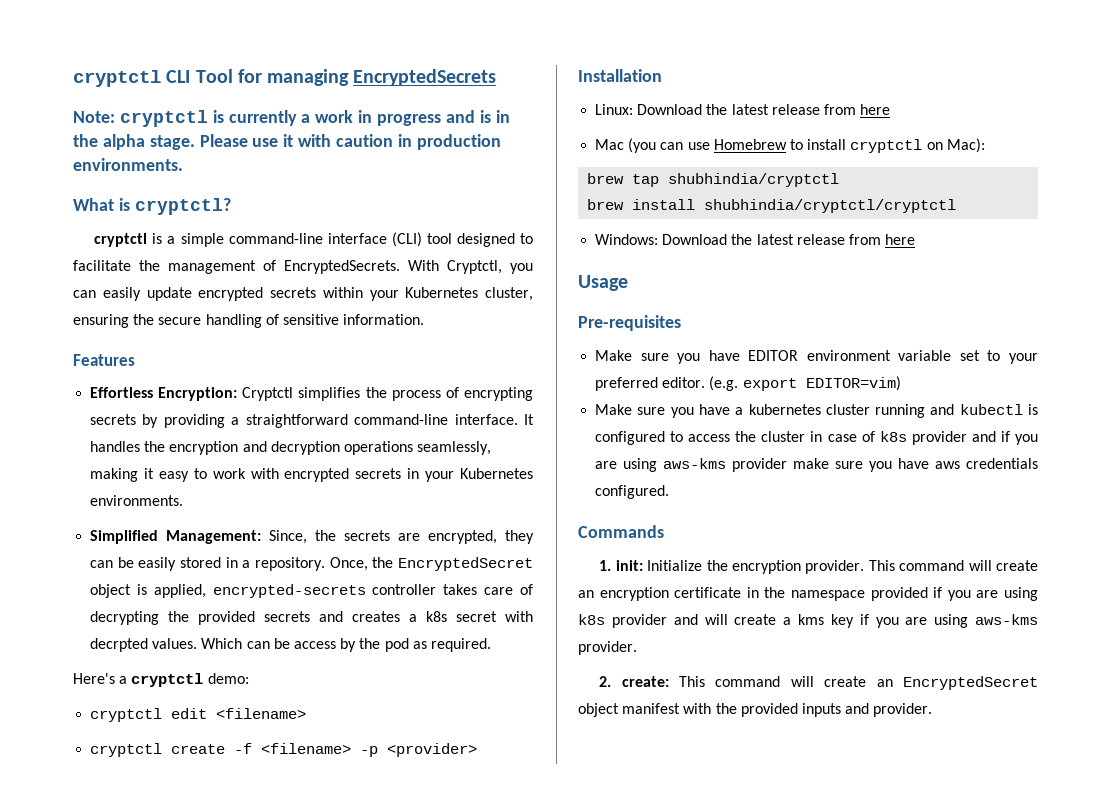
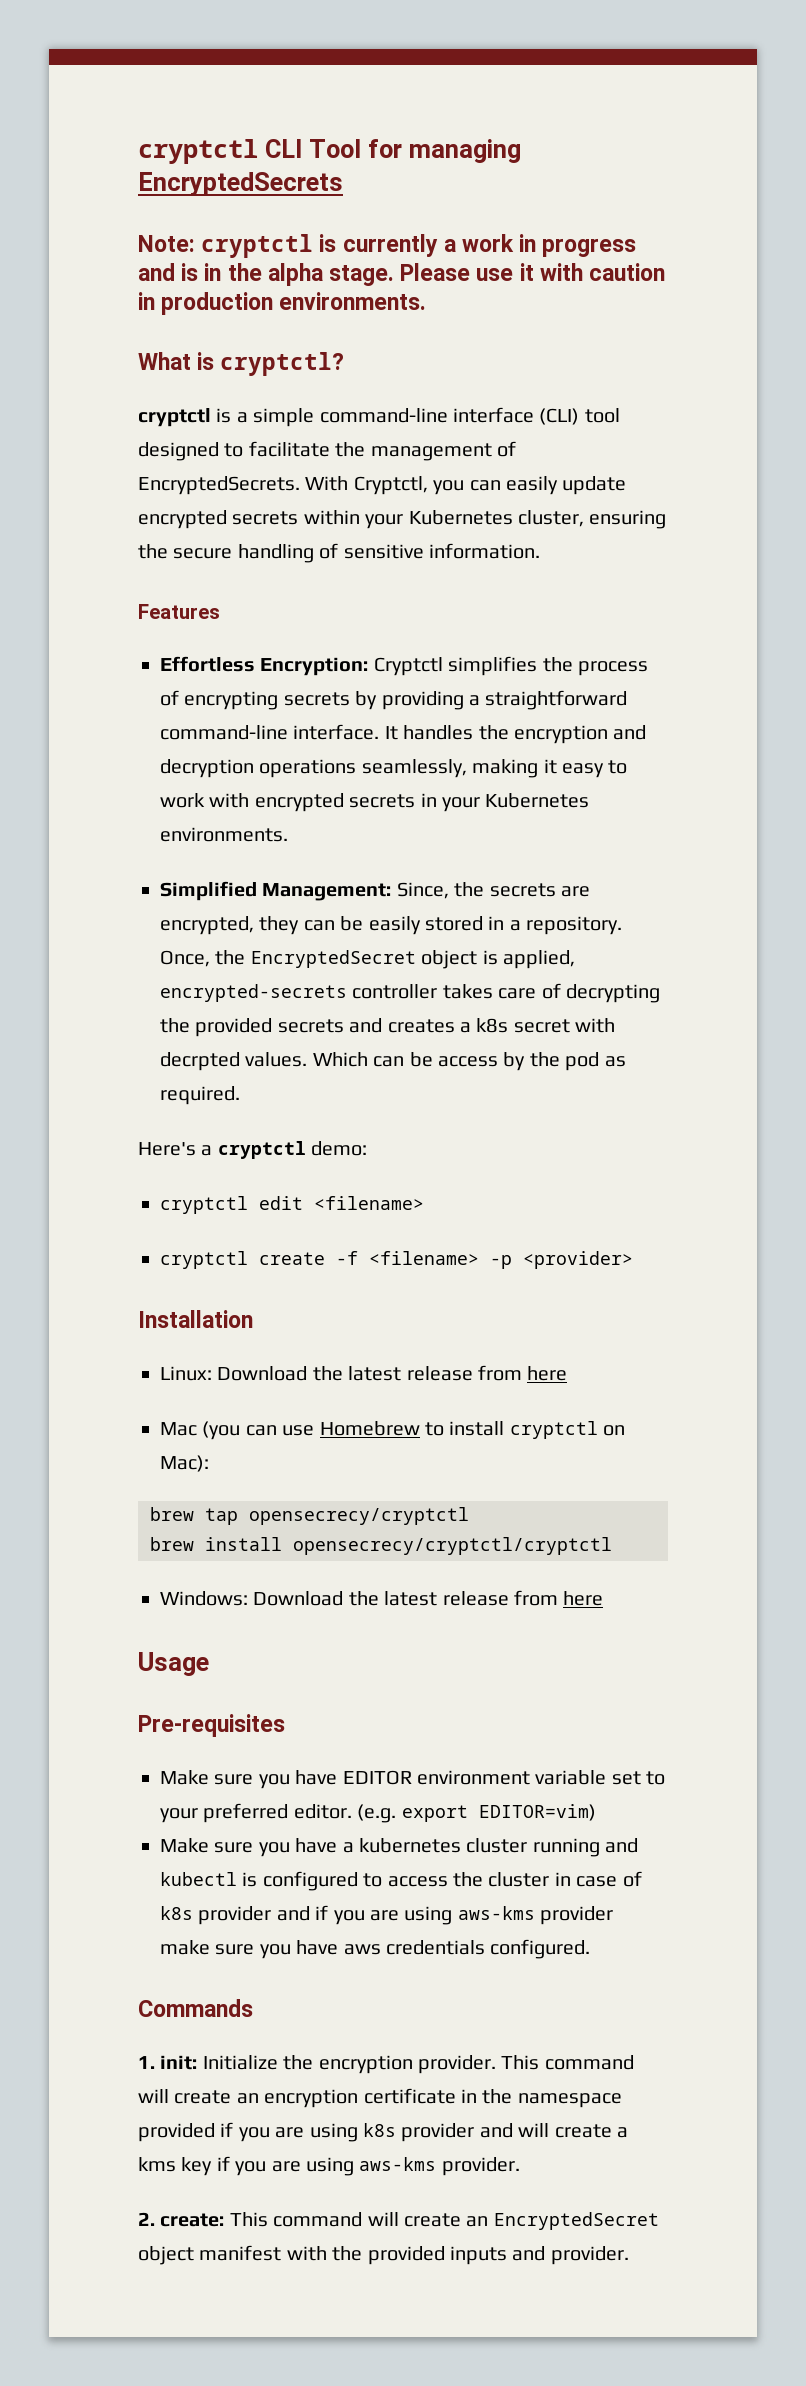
[668,173,840,187] shubhindia/cryptctl -> [249,1507,469,1525] opensecrecy/cryptctl
[704,199,957,213] shubhindia/cryptctl/cryptctl -> [293,1537,612,1555] opensecrecy/cryptctl/cryptctl

